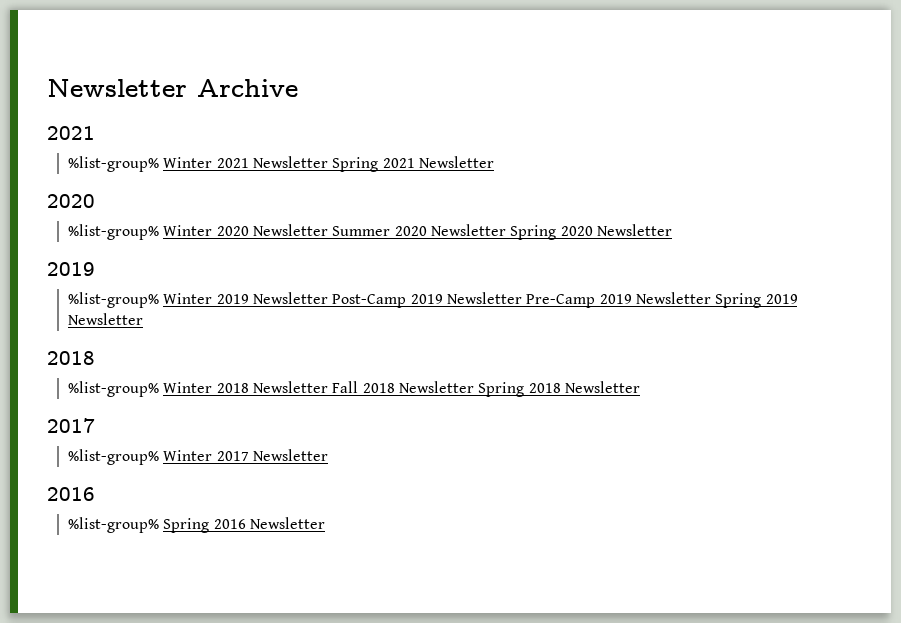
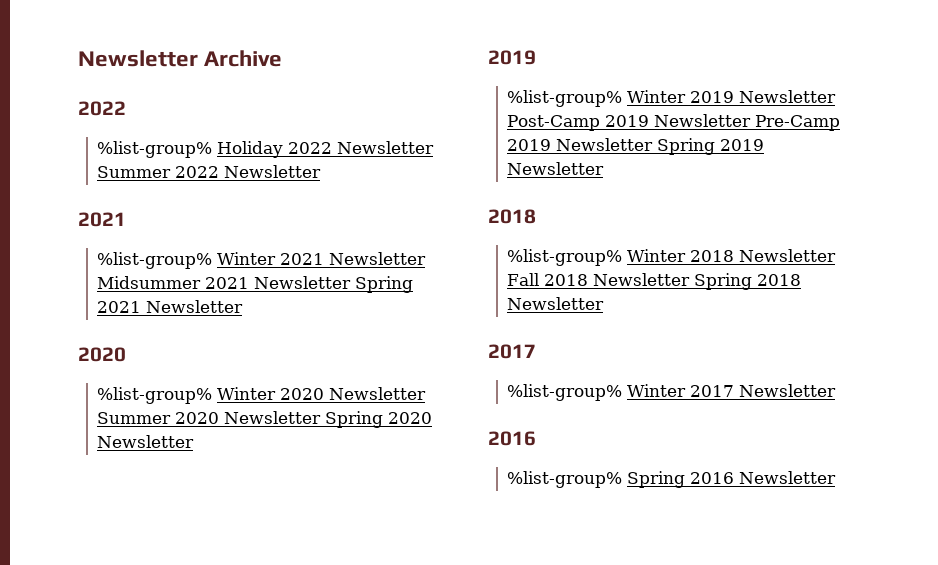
(298, 88) none -> [78,101,126,116] [97,141,435,158] [97,165,322,178] // 2022 // %list-group% Holiday 2022 Newsletter Summer 2022 Newsletter
(328, 162) none -> [97,276,352,289] Midsummer 2021 Newsletter

